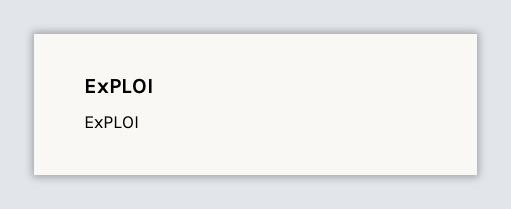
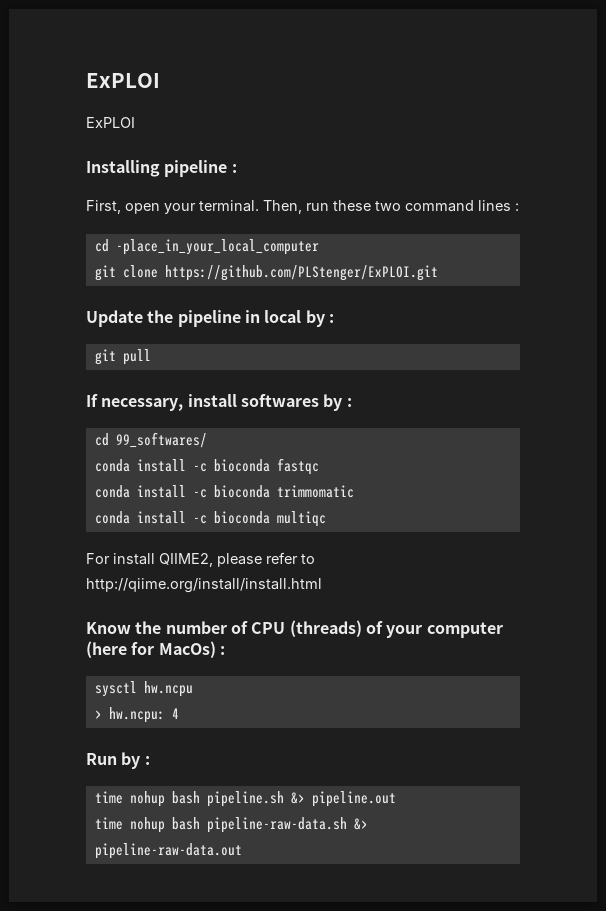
(139, 122) none -> [86,160,237,177] [86,200,519,214] [94,239,319,255] [94,265,438,281] [86,310,334,327] [94,349,151,365] [86,394,352,411] [94,432,207,448] [94,458,319,475] [94,485,354,498] [94,511,326,527] [86,552,315,567] [86,578,322,593] [86,620,503,638] [86,641,225,658] [94,681,193,697] [94,707,179,723] [86,752,150,769] [94,791,396,807] [94,817,368,833] [94,843,242,859] // Installing pipeline : // First, open your terminal. Then, run these two command lines : // cd -place_in_your_local_computer // git clone https://github.com/PLStenger/ExPLOI.git // Update the pipeline in local by : // git pull // If necessary, install softwares by : // cd 99_softwares/ // conda install -c bioconda fastqc // conda install -c bioconda trimmomatic // conda install -c bioconda multiqc // For install QIIME2, please refer to http://qiime.org/install/install.html // Know the number of CPU (threads) of your computer (here for MacOs) : // sysctl hw.ncpu // > hw.ncpu: 4 // Run by : // time nohup bash pipeline.sh &> pipeline.out // time nohup bash pipeline-raw-data.sh &> pipeline-raw-data.out

